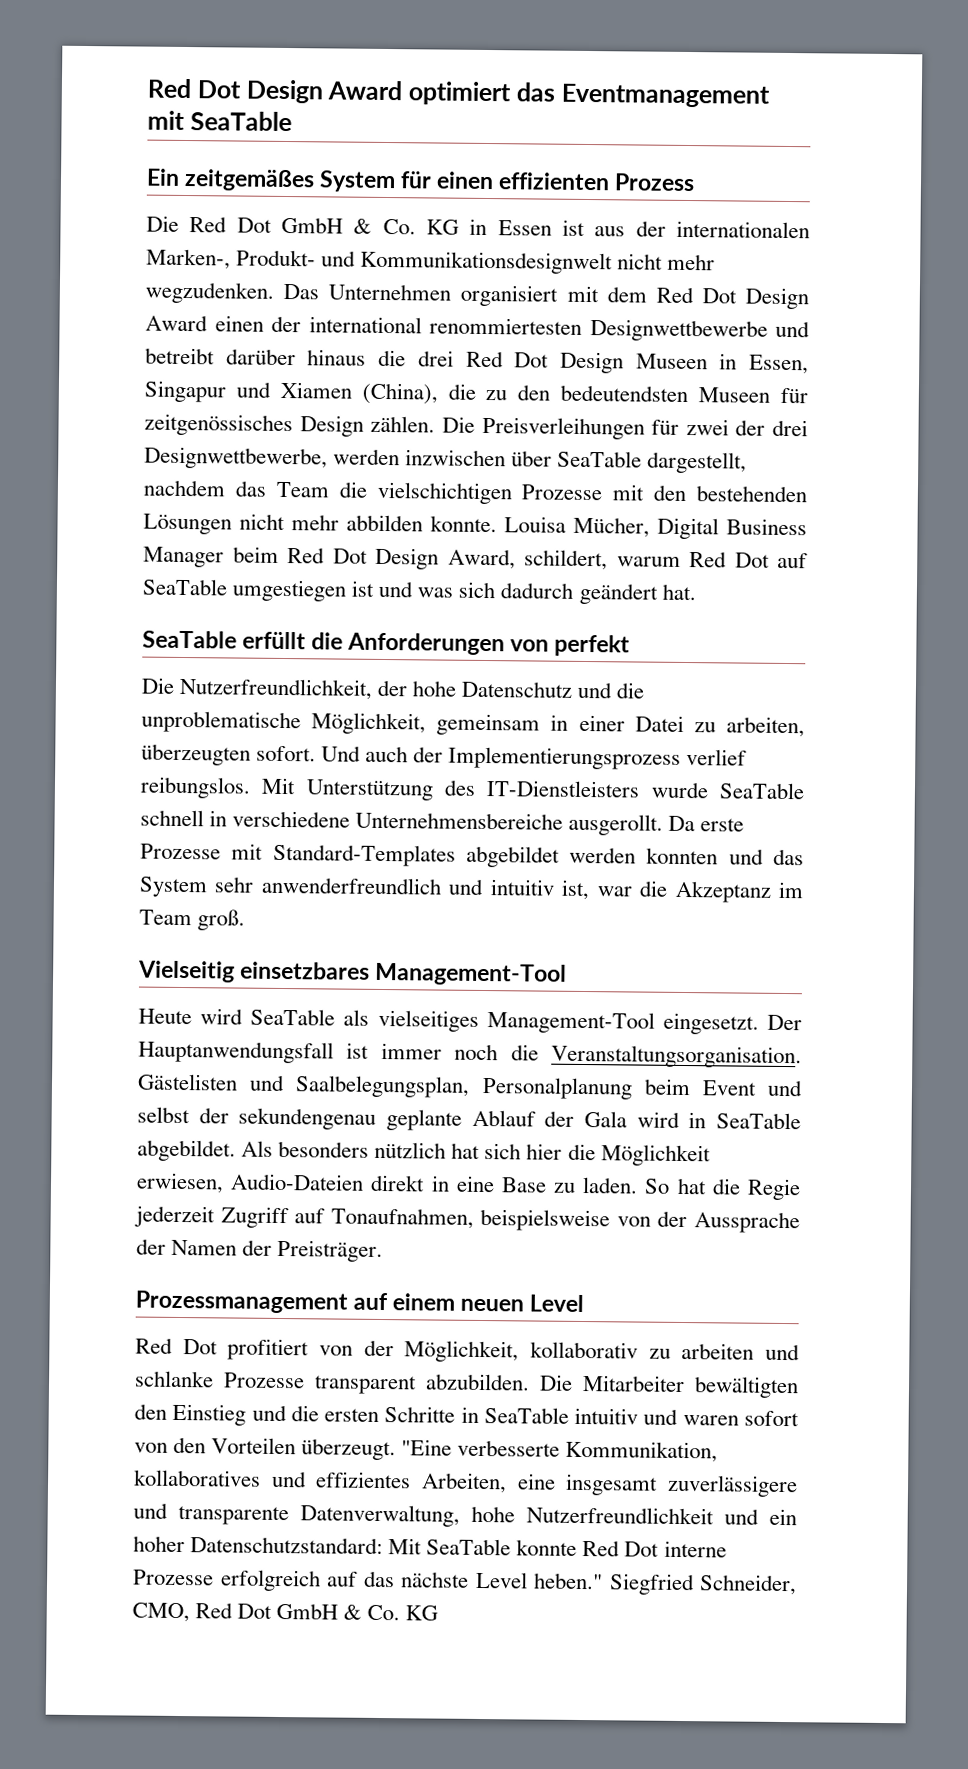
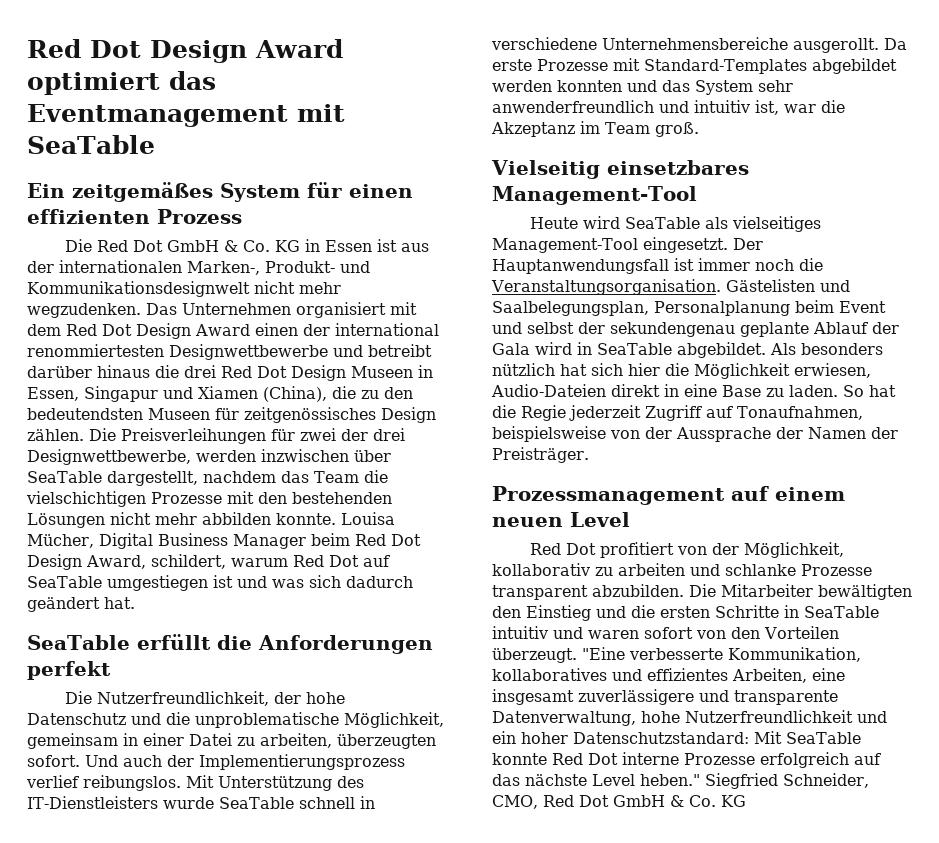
[510,639,550,652] von -> (433, 644) none

